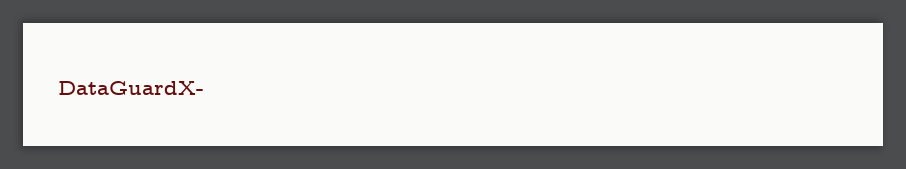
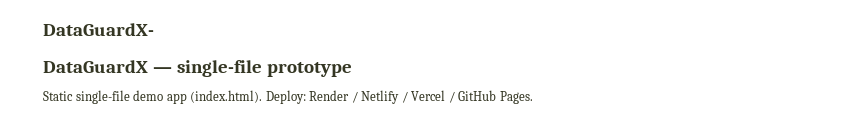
(204, 88) none -> [43,60,352,77] [43,90,533,104] // DataGuardX — single-file prototype // Static single-file demo app (index.html). Deploy: Render / Netlify / Vercel / GitHub Pages.

